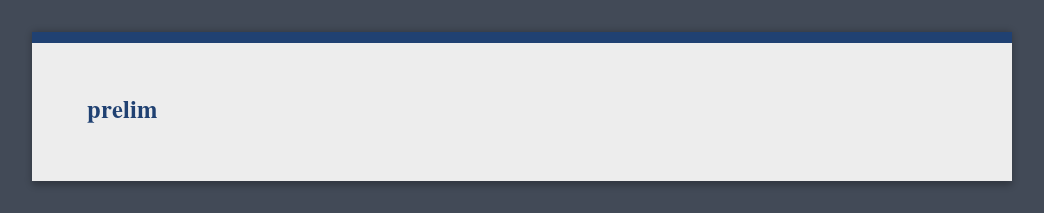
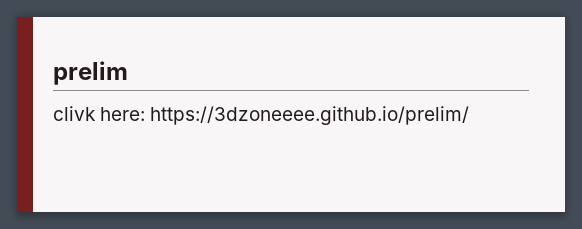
(157, 112) none -> [53,106,470,125] // clivk here: https://3dzoneeee.github.io/prelim/

